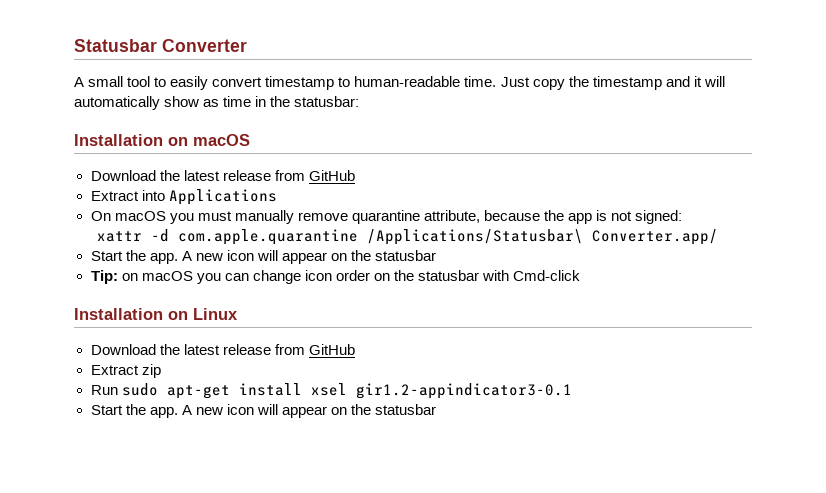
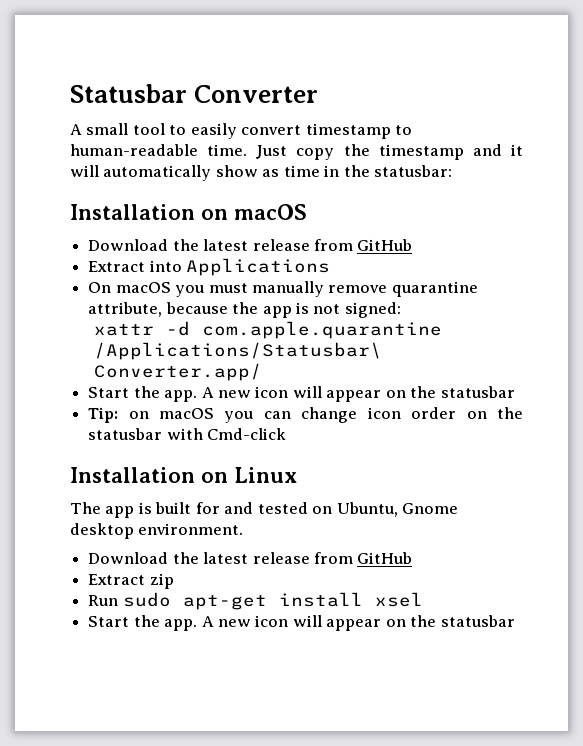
(238, 314) none -> [70,502,459,518] [70,523,244,539] // The app is built for and tested on Ubuntu, Gnome desktop environment.
[355,383,572,399] gir1.2-appindicator3-0.1 -> (423, 599) none

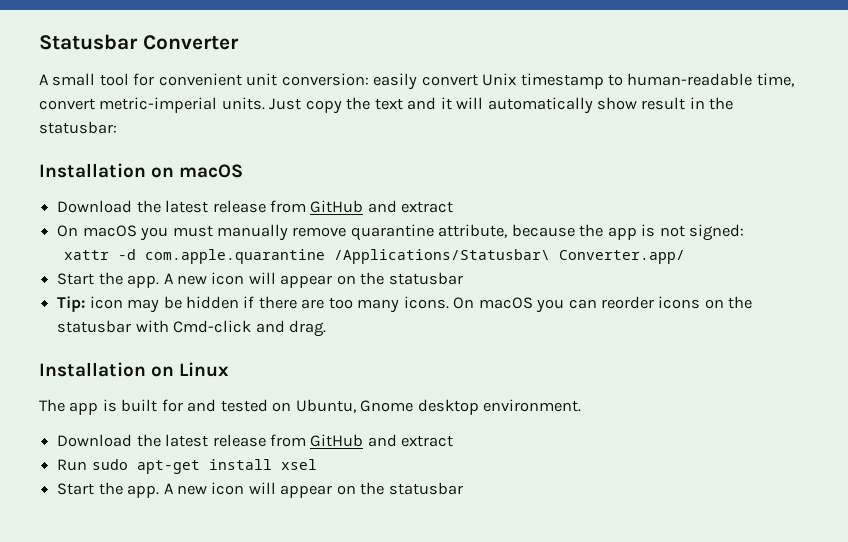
[169,125,187,135] to -> [133,73,369,86] for convenient unit conversion:
(302, 130) none -> [482,73,517,86] Unix
[207,144,248,156] time. -> [756,73,794,87] [39,97,265,113] time, convert metric-imperial units.
[378,144,464,160] timestamp -> [374,98,403,110] text
[262,165,320,177] as time -> [641,97,686,110] result
[88,258,331,276] // Extract into Applications -> [367,200,454,213] and extract
[128,407,457,423] on macOS you can change icon order -> [89,296,701,313] icon may be hidden if there are too many icons. On macOS you can reorder icons
(287, 434) none -> [255,320,326,337] and drag.
[88,573,174,589] // Extract zip -> [367,434,454,447] and extract

